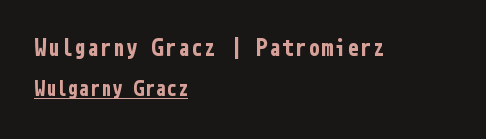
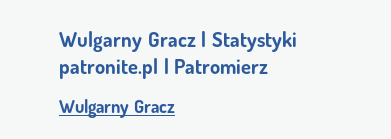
(242, 48) none -> [211,31,297,52] [59,58,169,79] Statystyki patronite.pl |

